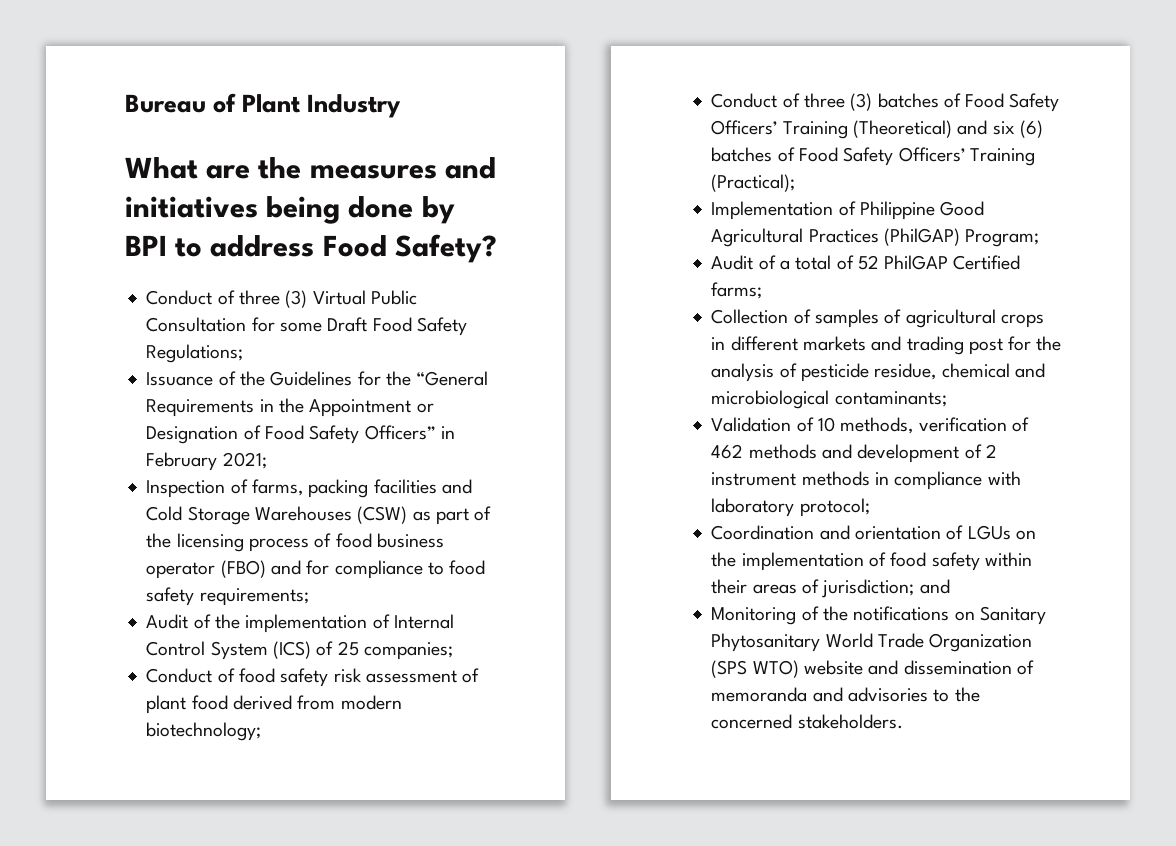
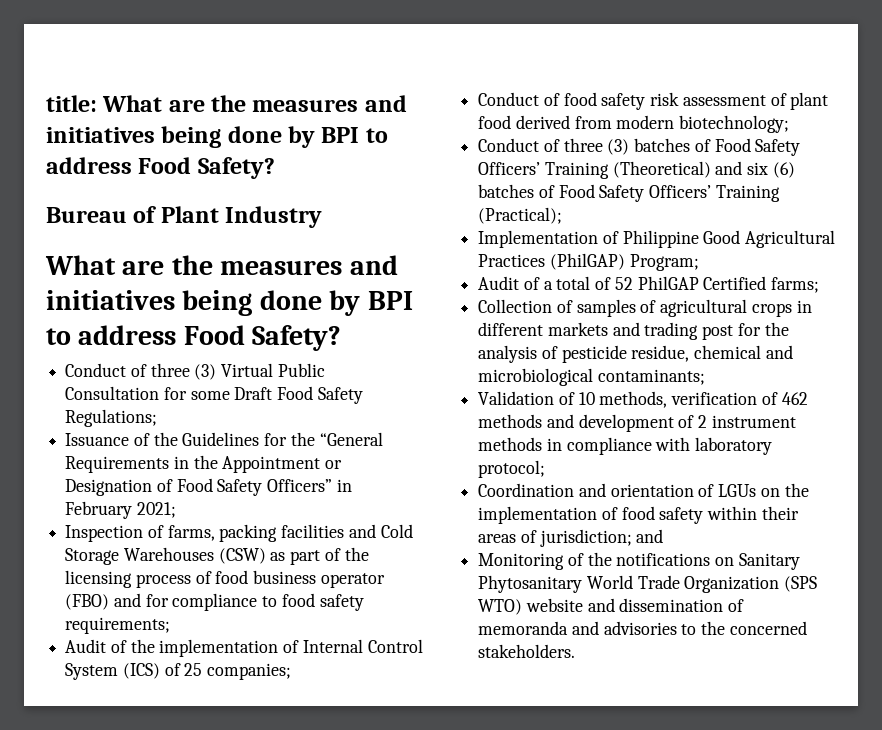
(125, 103) none -> [46,95,407,112] [46,126,388,148] [46,157,275,179] title: What are the measures and initiatives being done by BPI to address Food Safety? //

